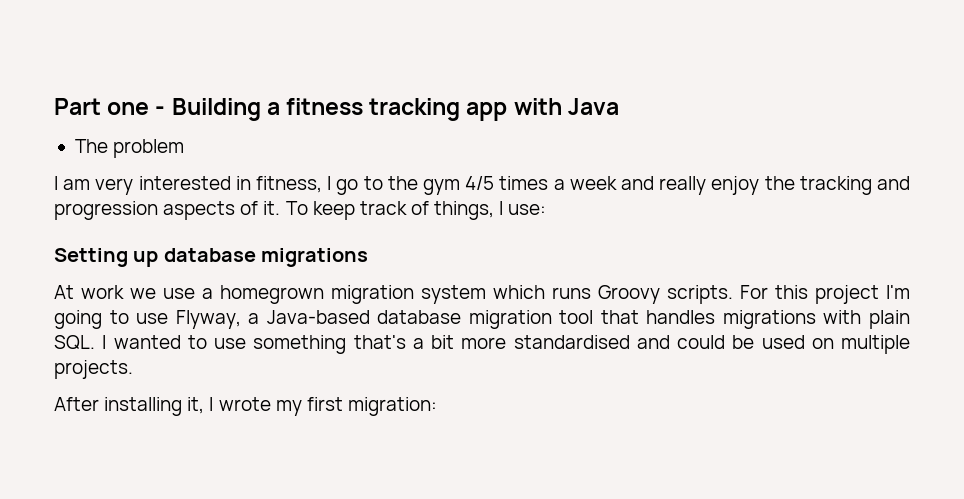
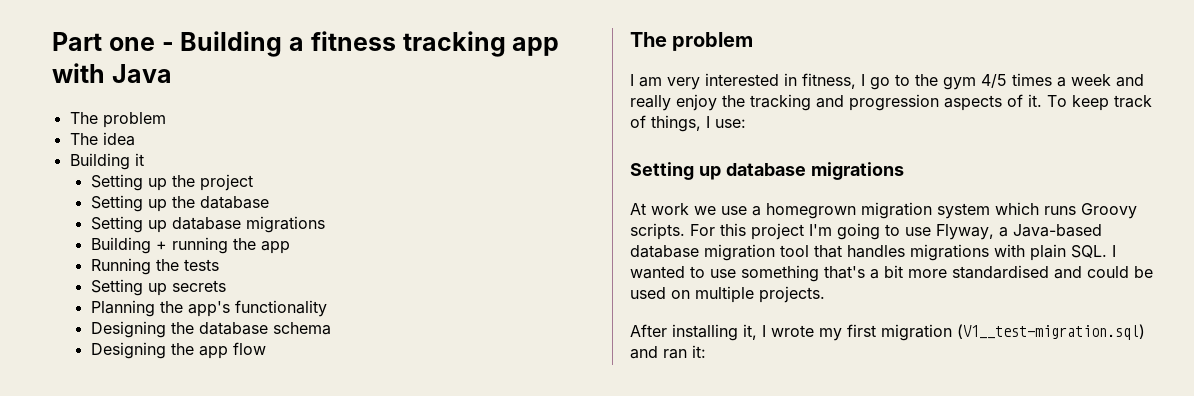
(185, 148) none -> [69,132,135,146] [69,153,144,170] [90,174,253,191] [90,195,269,212] [90,216,325,233] [90,237,290,254] [90,258,219,275] [90,279,226,296] [90,300,327,317] [90,321,331,338] [90,342,266,359] [630,32,754,51] // The idea // Building it // Setting up the project // Setting up the database // Setting up database migrations // Building + running the app // Running the tests // Setting up secrets // Planning the app's functionality // Designing the database schema // Designing the app flow // The problem
[347,397,437,416] migration: -> [881,324,1145,341] [630,345,706,359] migration (V1__test-migration.sql) and ran it:

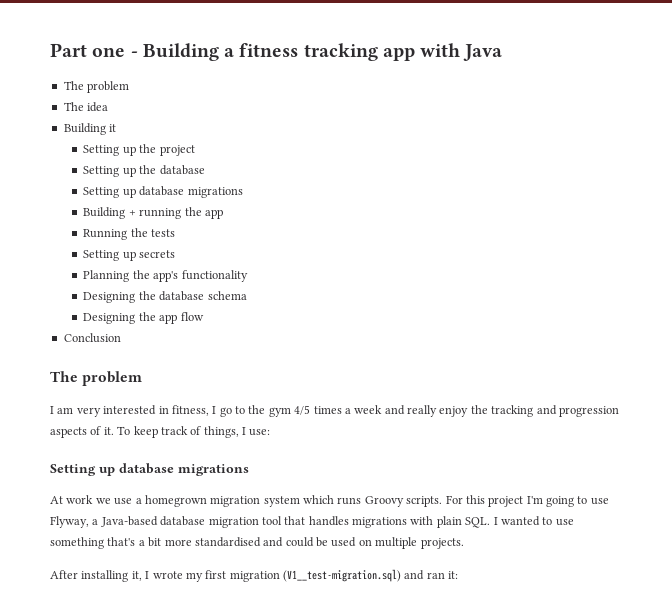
(266, 348) none -> [63,333,121,343] // Conclusion

